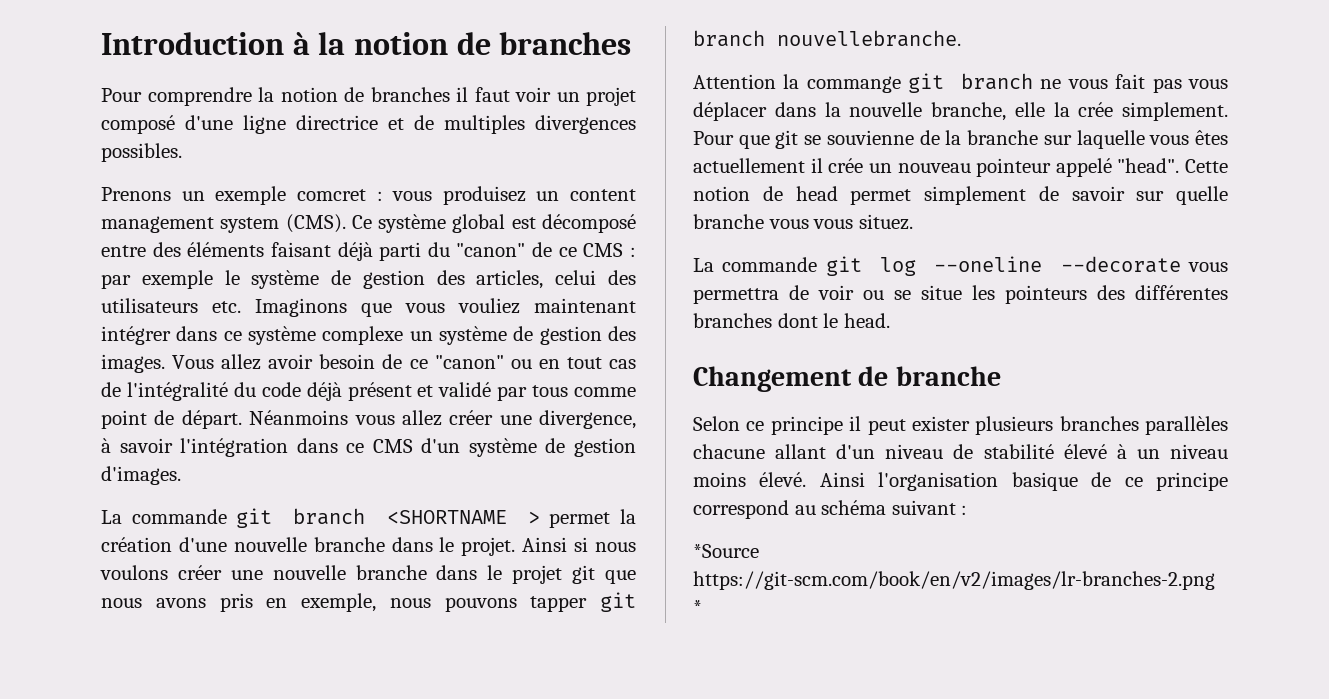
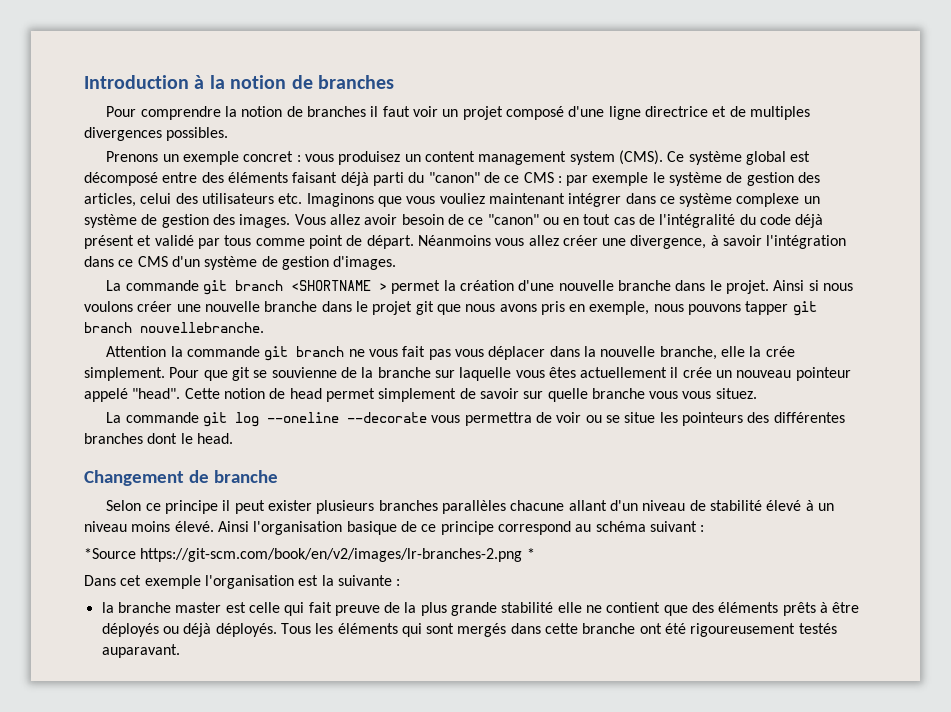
[296,189,366,201] comcret -> [243,151,294,162] concret
[806,76,901,93] commange -> [187,346,261,357] commande
(702, 607) none -> [84,575,401,589] [101,602,860,616] [101,623,837,637] [101,644,180,658] // Dans cet exemple l'organisation est la suivante : // la branche master est celle qui fait preuve de la plus grande stabilité elle ne contient que des éléments prêts à être déployés ou déjà déployés. Tous les éléments qui sont mergés dans cette branche ont été rigoureusement testés auparavant.

